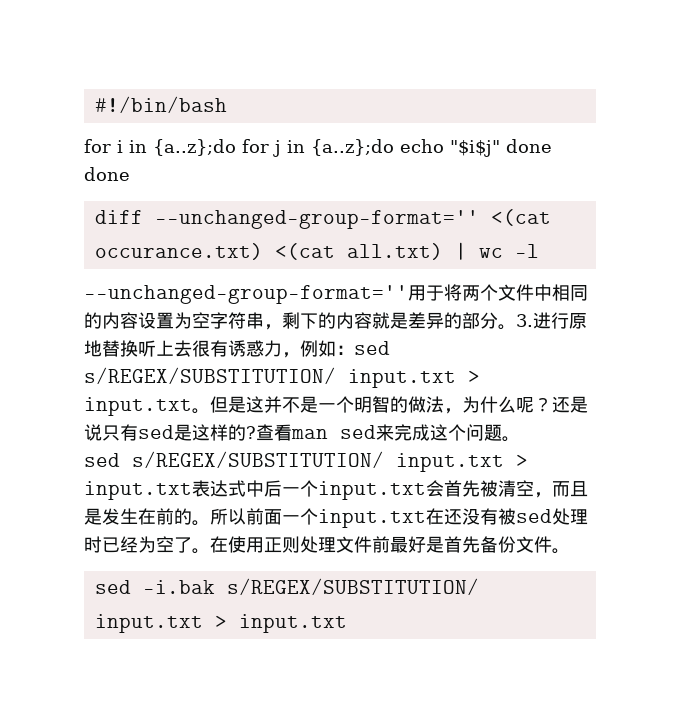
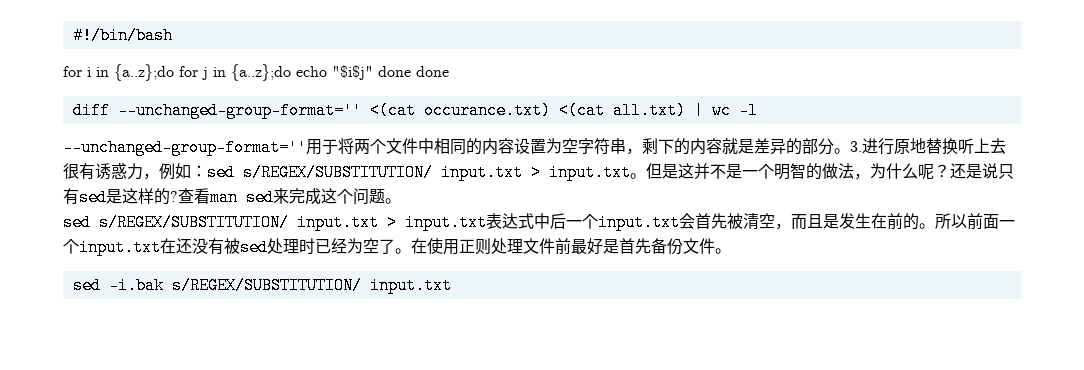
[214,614,347,633] > input.txt -> (452, 285) none

